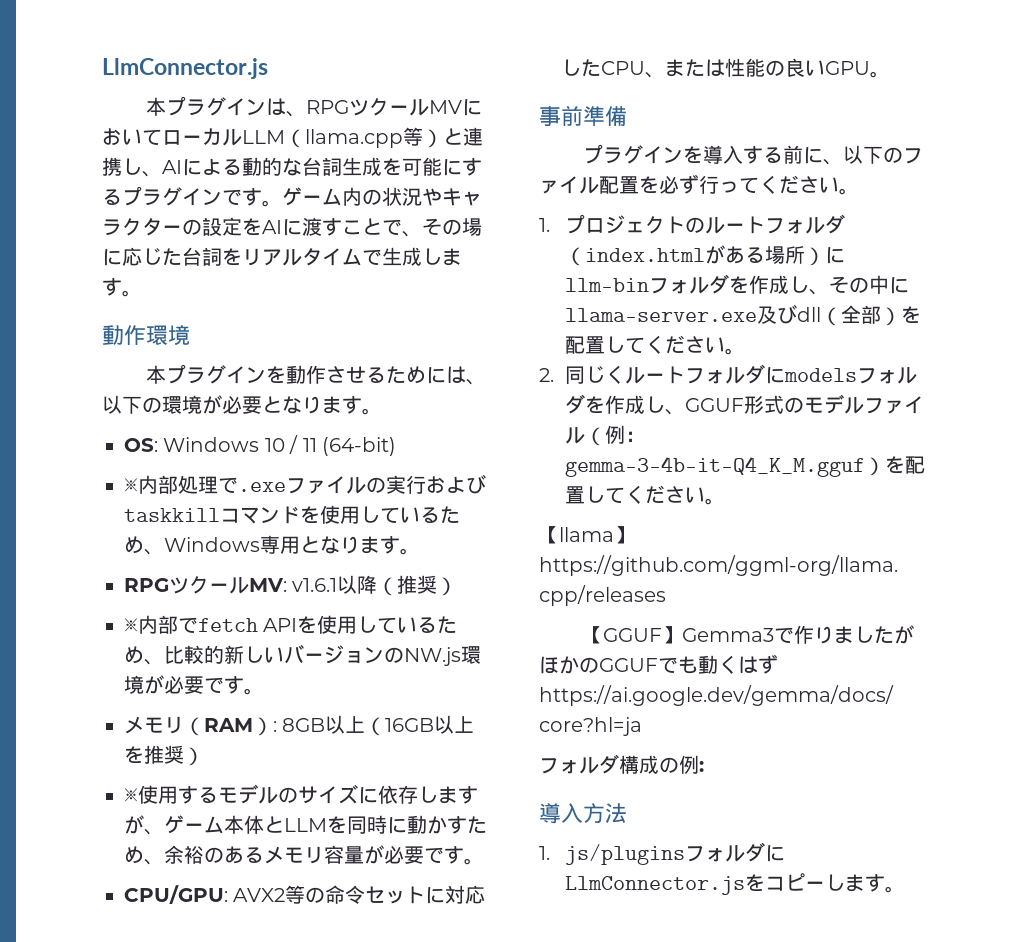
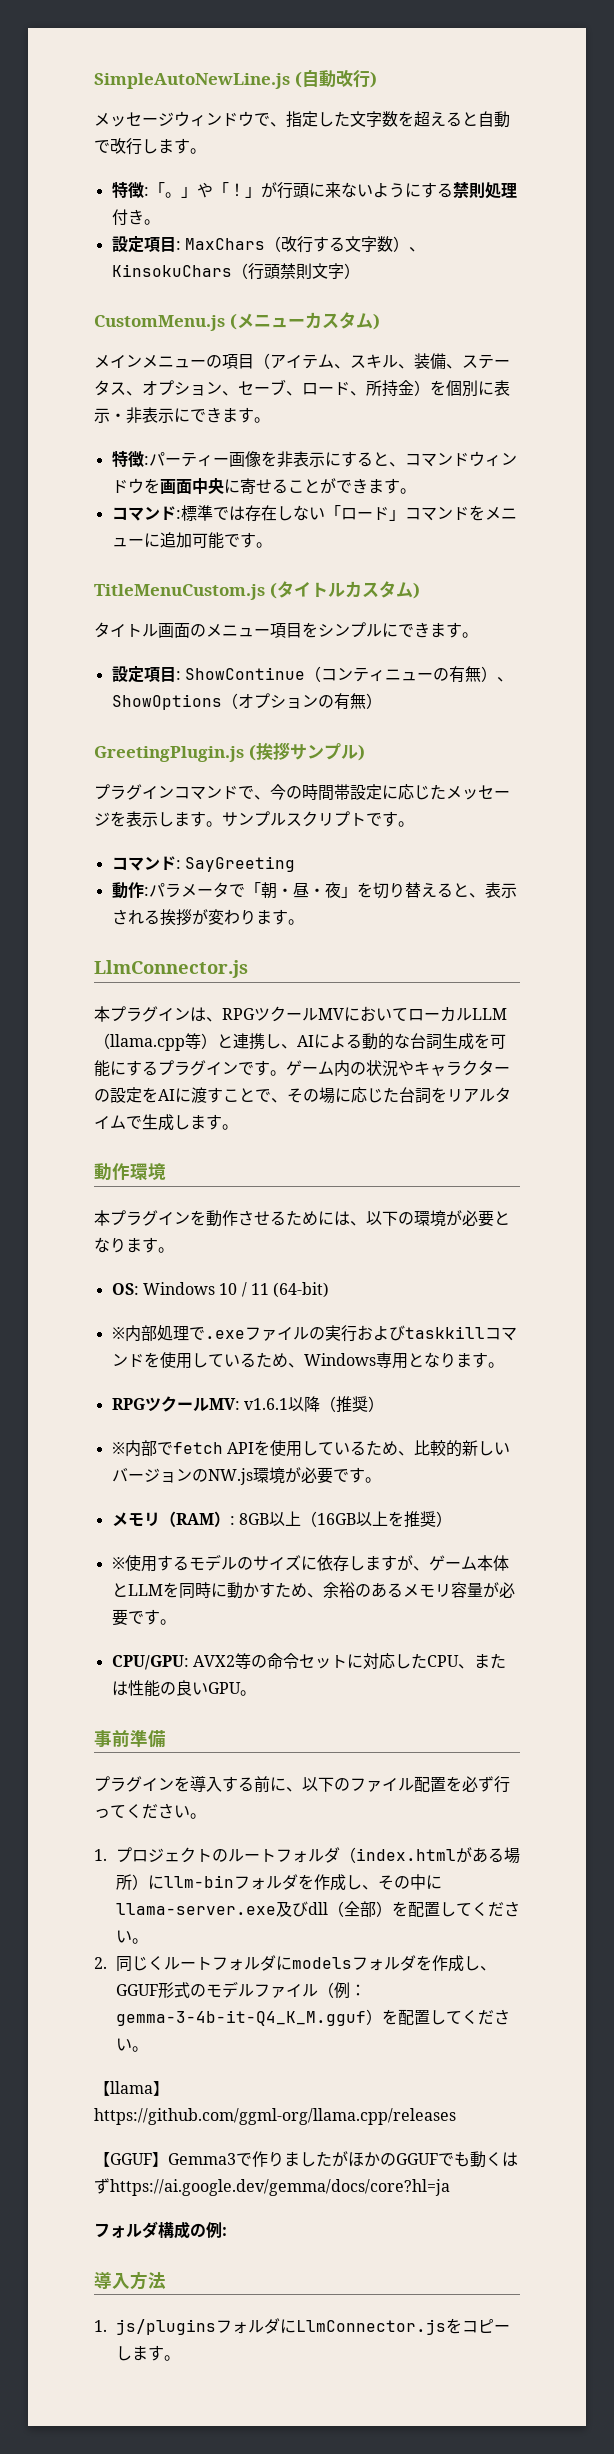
(102, 68) none -> [94,69,377,89] [94,111,510,128] [94,138,206,155] [111,181,517,199] [111,209,160,226] [111,236,425,253] [111,263,360,280] [94,312,380,331] [94,353,510,369] [94,379,510,397] [94,407,270,424] [111,450,517,468] [111,478,416,495] [111,505,517,521] [111,532,272,549] [94,581,420,600] [94,622,478,638] [111,666,513,683] [111,693,382,710] [94,742,365,762] [94,784,510,801] [94,811,414,827] [111,856,295,872] [111,882,517,899] [111,909,304,926] SimpleAutoNewLine.js (自動改行) // メッセージウィンドウで、指定した文字数を超えると自動で改行します。 // 特徴:「。」や「！」が行頭に来ないようにする禁則処理付き。 // 設定項目: MaxChars（改行する文字数）、KinsokuChars（行頭禁則文字） // CustomMenu.js (メニューカスタム) // メインメニューの項目（アイテム、スキル、装備、ステータス、オプション、セーブ、ロード、所持金）を個別に表示・非表示にできます。 // 特徴:パーティー画像を非表示にすると、コマンドウィンドウを画面中央に寄せることができます。 // コマンド:標準では存在しない「ロード」コマンドをメニューに追加可能です。 // TitleMenuCustom.js (タイトルカスタム) // タイトル画面のメニュー項目をシンプルにできます。 // 設定項目: ShowContinue（コンティニューの有無）、ShowOptions（オプションの有無） // GreetingPlugin.js (挨拶サンプル) // プラグインコマンドで、今の時間帯設定に応じたメッセージを表示します。サンプルスクリプトです。 // コマンド: SayGreeting // 動作:パラメータで「朝・昼・夜」を切り替えると、表示される挨拶が変わります。 //

